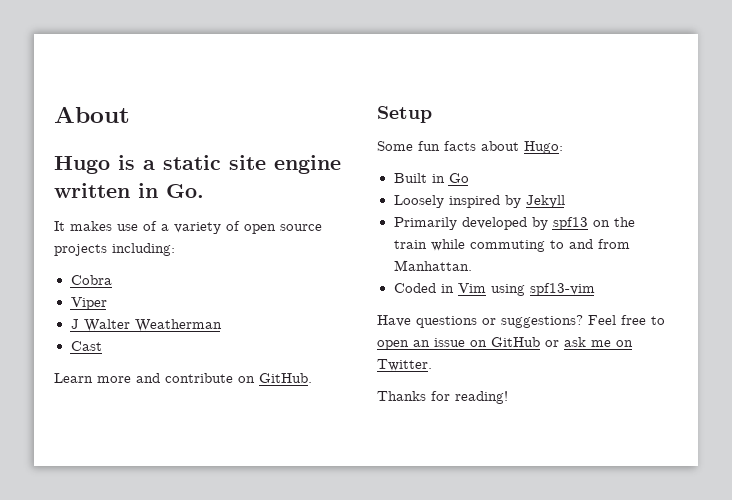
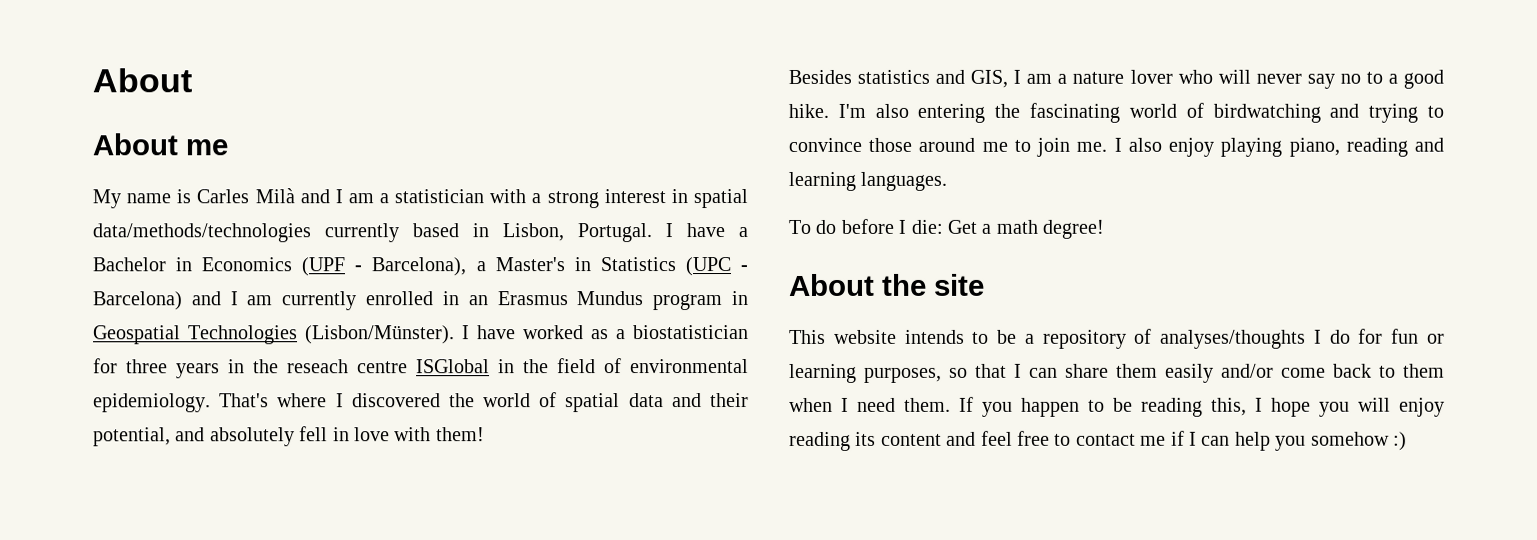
[54,155,341,174] [54,183,204,198] [54,221,322,234] [54,243,175,256] [70,275,112,285] [70,297,107,310] [70,319,222,332] [70,341,102,351] [54,373,312,383] [377,106,432,123] [377,141,563,154] [393,173,469,183] [393,195,565,208] [393,217,635,230] [393,239,630,252] [393,260,472,271] [393,283,595,296] [377,315,665,328] [377,337,633,350] [377,359,432,371] [377,391,508,404] Hugo is a static site engine written in Go. // It makes use of a variety of open source projects including: // Cobra // Viper // J Walter Weatherman // Cast // Learn more and contribute on GitHub. // Setup // Some fun facts about Hugo: // Built in Go // Loosely inspired by Jekyll // Primarily developed by spf13 on the train while commuting to and from Manhattan. // Coded in Vim using spf13-vim // Have questions or suggestions? Feel free to open an issue on GitHub or ask me on Twitter. // Thanks for reading! -> [92,133,228,156] [92,188,748,209] [92,223,748,243] [92,257,750,277] [93,291,749,311] [93,325,749,345] [93,358,749,379] [93,392,749,413] [93,426,485,447] [788,69,1444,89] [788,102,1444,123] [788,137,1444,157] [788,171,948,191] [788,218,1105,239] [789,273,985,296] [789,328,1445,349] [789,363,1445,383] [789,396,1445,417] [789,430,1407,451] About me // My name is Carles Milà and I am a statistician with a strong interest in spatial data/methods/technologies currently based in Lisbon, Portugal. I have a Bachelor in Economics (UPF - Barcelona), a Master's in Statistics (UPC - Barcelona) and I am currently enrolled in an Erasmus Mundus program in Geospatial Technologies (Lisbon/Münster). I have worked as a biostatistician for three years in the reseach centre ISGlobal in the field of environmental epidemiology. That's where I discovered the world of spatial data and their potential, and absolutely fell in love with them! // Besides statistics and GIS, I am a nature lover who will never say no to a good hike. I'm also entering the fascinating world of birdwatching and trying to convince those around me to join me. I also enjoy playing piano, reading and learning languages. // To do before I die: Get a math degree! // About the site // This website intends to be a repository of analyses/thoughts I do for fun or learning purposes, so that I can share them easily and/or come back to them when I need them. If you happen to be reading this, I hope you will enjoy reading its content and feel free to contact me if I can help you somehow :)

